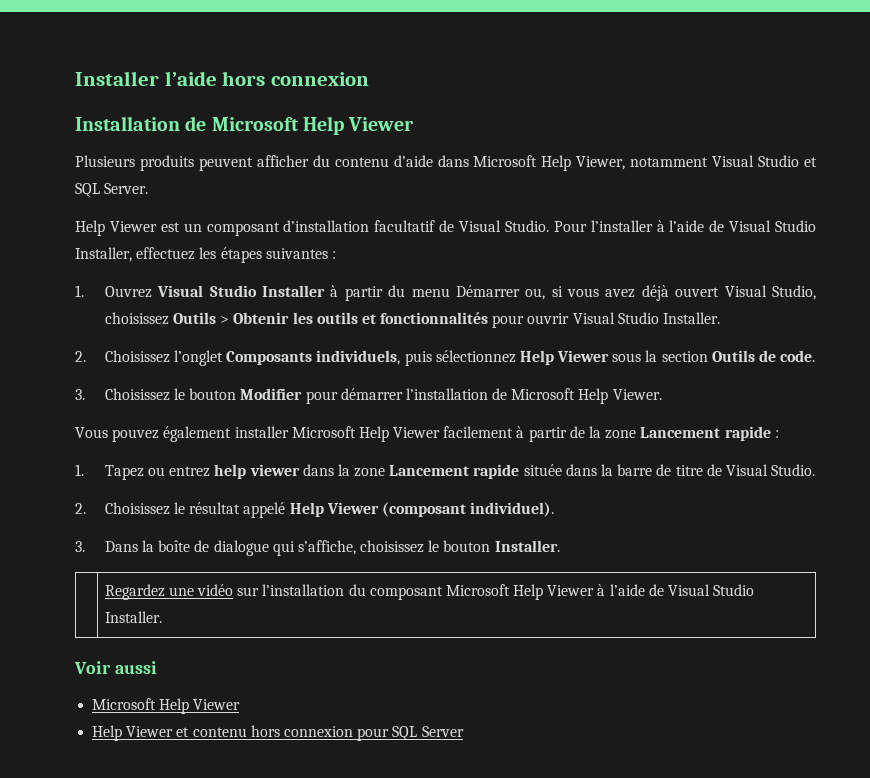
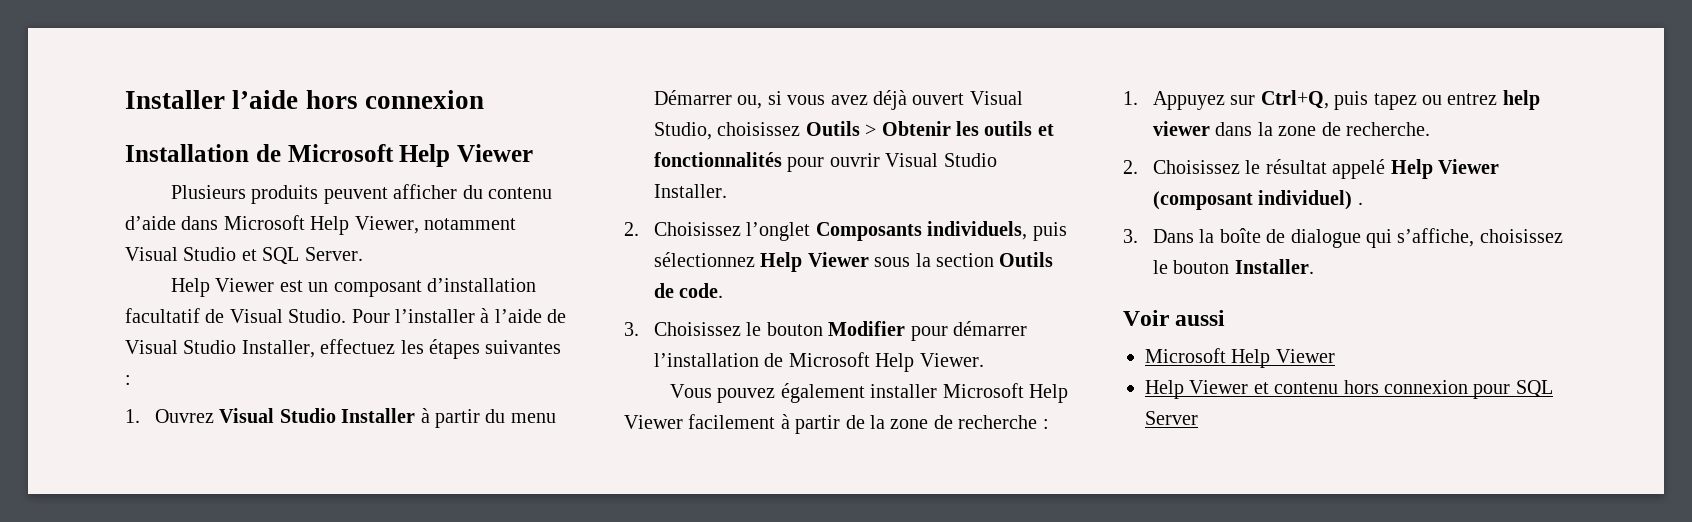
[640,426,779,441] [75,464,144,480] Lancement rapide : // 1. Tapez -> [933,415,1049,429] [1123,90,1417,110] de recherche : // 1. Appuyez sur Ctrl+Q, puis tapez
[389,464,816,479] Lancement rapide située dans la barre de titre de Visual Studio. -> [1321,122,1430,136] de recherche.
[470,502,555,517] individuel). -> [1258,190,1363,210] individuel) .
[104,584,755,600] [104,611,162,623] // | Regardez une vidéo sur l’installation du composant Microsoft Help Viewer à l’aide de Visual Studio Installer. -> (1314, 266) none

